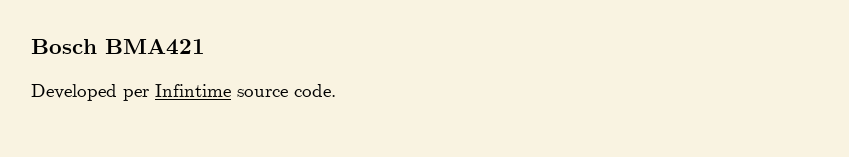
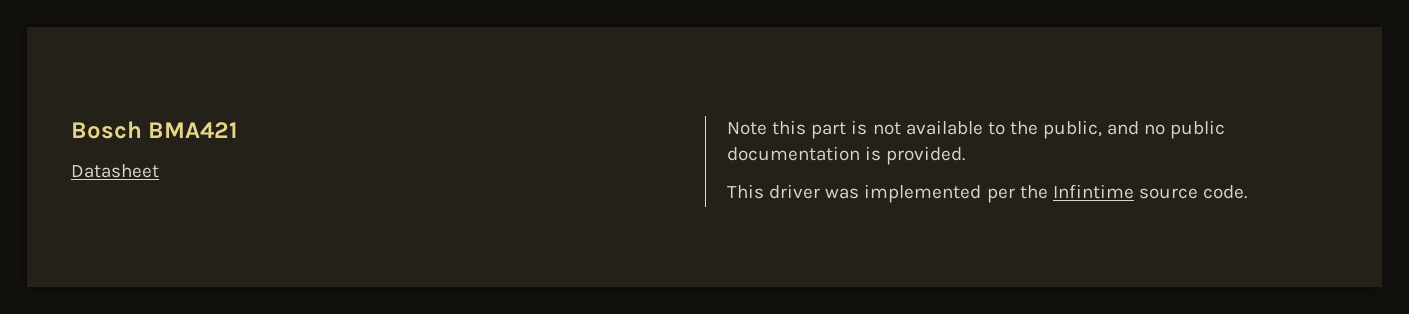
[31,84,149,101] Developed per -> [71,164,159,178] [727,120,1226,139] [727,146,966,165] [727,184,1048,203] Datasheet // Note this part is not available to the public, and no public documentation is provided. // This driver was implemented per the

